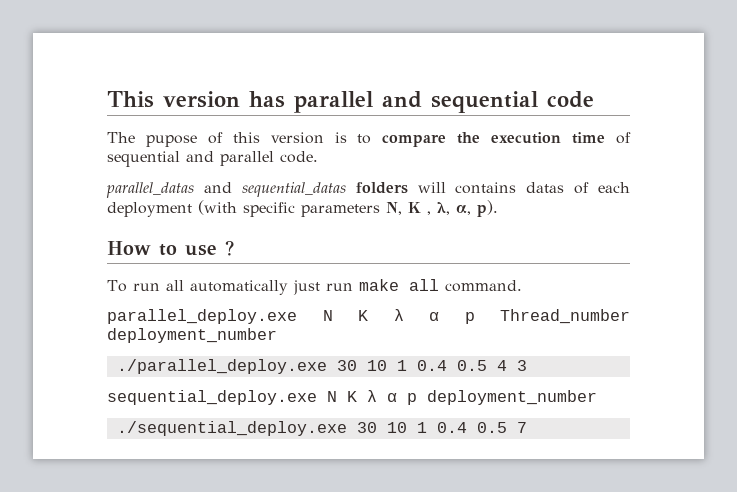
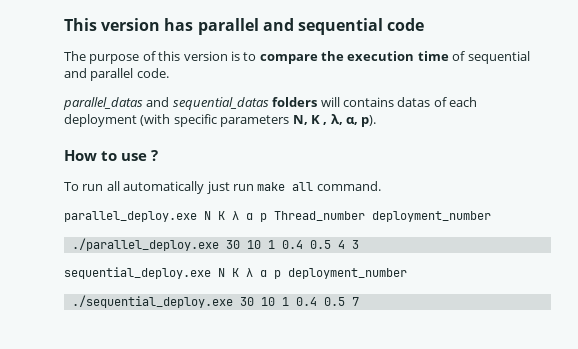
[145,135,197,147] pupose -> [89,54,140,64] purpose

